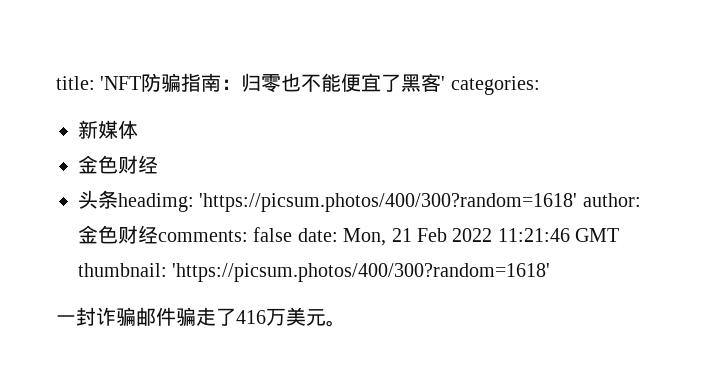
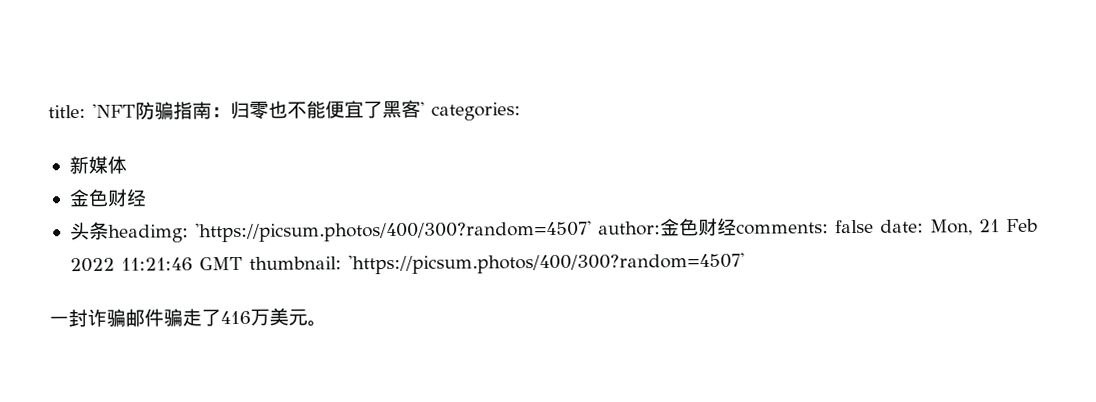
[199,193,578,212] 'https://picsum.photos/400/300?random=1618' -> [194,220,592,243] 'https://picsum.photos/400/300?random=4507'
[172,263,551,282] 'https://picsum.photos/400/300?random=1618' -> [347,252,745,275] 'https://picsum.photos/400/300?random=4507'

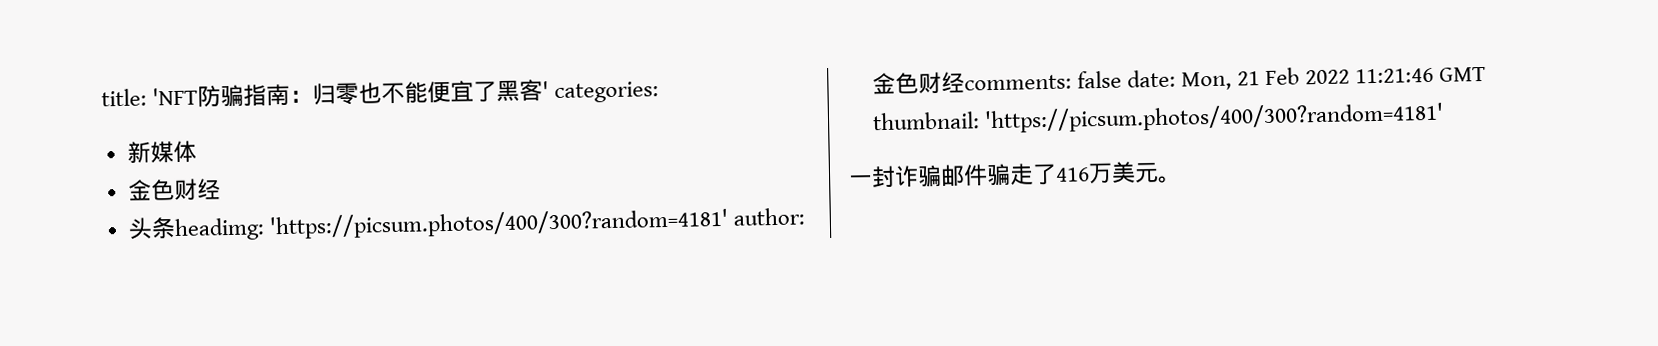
[194,220,592,243] 'https://picsum.photos/400/300?random=4507' -> [268,207,729,240] 'https://picsum.photos/400/300?random=4181'
[347,252,745,275] 'https://picsum.photos/400/300?random=4507' -> [983,101,1444,134] 'https://picsum.photos/400/300?random=4181'

